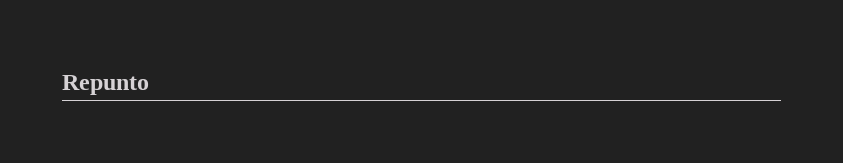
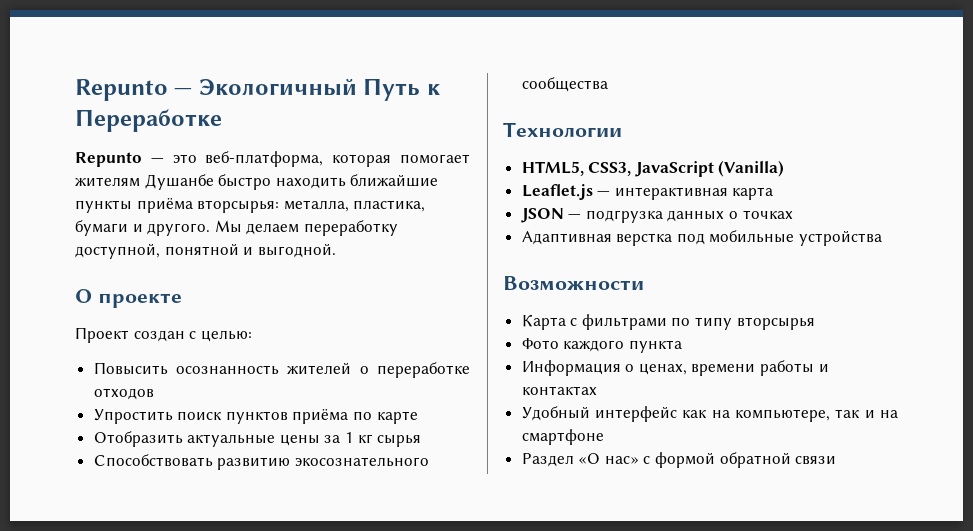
[62,75,149,95] Repunto -> [75,78,440,101] [75,109,222,132] [75,151,470,167] [75,174,439,190] [75,198,426,213] [75,220,398,236] [75,243,336,259] [75,289,182,308] [75,327,252,343] [93,362,470,378] [93,388,154,400] [93,409,418,424] [93,431,422,447] [93,454,429,470] [521,77,608,92] [503,122,622,137] [521,160,785,177] [521,184,774,200] [520,208,793,223] [521,230,883,246] [503,276,644,291] [521,314,815,330] [521,338,682,353] [521,360,829,376] [521,386,597,395] [521,406,898,422] [521,429,604,445] [521,452,837,468] Repunto — Экологичный Путь к Переработке // Repunto — это веб-платформа, которая помогает жителям Душанбе быстро находить ближайшие пункты приёма вторсырья: металла, пластика, бумаги и другого. Мы делаем переработку доступной, понятной и выгодной. // О проекте // Проект создан с целью: // Повысить осознанность жителей о переработке отходов // Упростить поиск пунктов приёма по карте // Отобразить актуальные цены за 1 кг сырья // Способствовать развитию экосознательного сообщества // Технологии // HTML5, CSS3, JavaScript (Vanilla) // Leaflet.js — интерактивная карта // JSON — подгрузка данных о точках // Адаптивная верстка под мобильные устройства // Возможности // Карта с фильтрами по типу вторсырья // Фото каждого пункта // Информация о ценах, времени работы и контактах // Удобный интерфейс как на компьютере, так и на смартфоне // Раздел «О нас» с формой обратной связи

